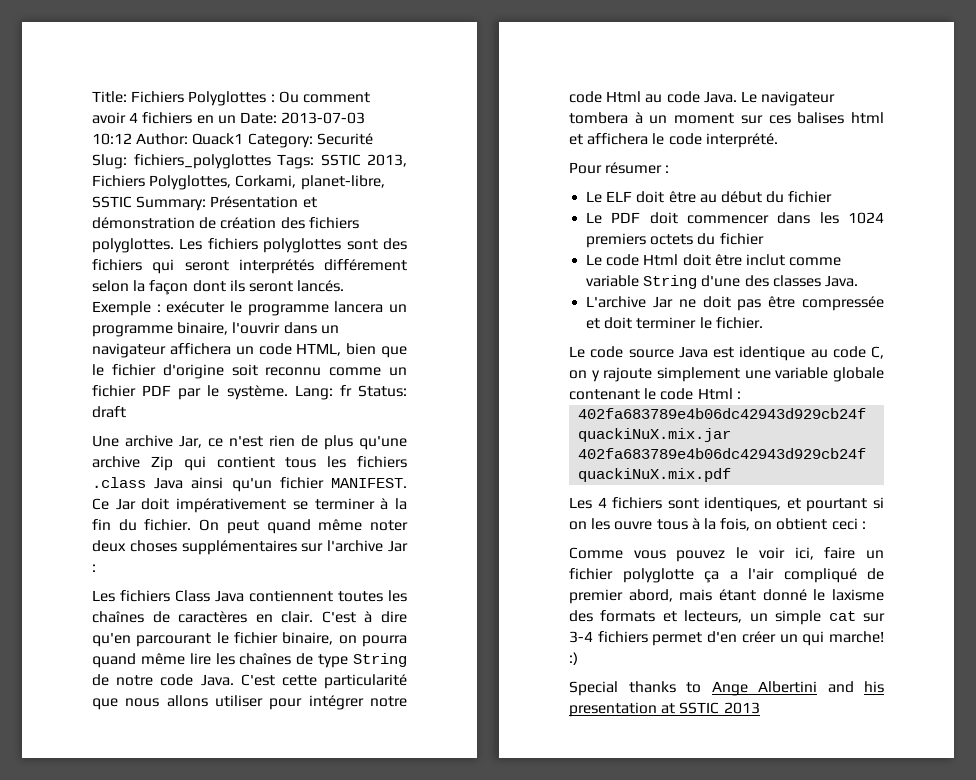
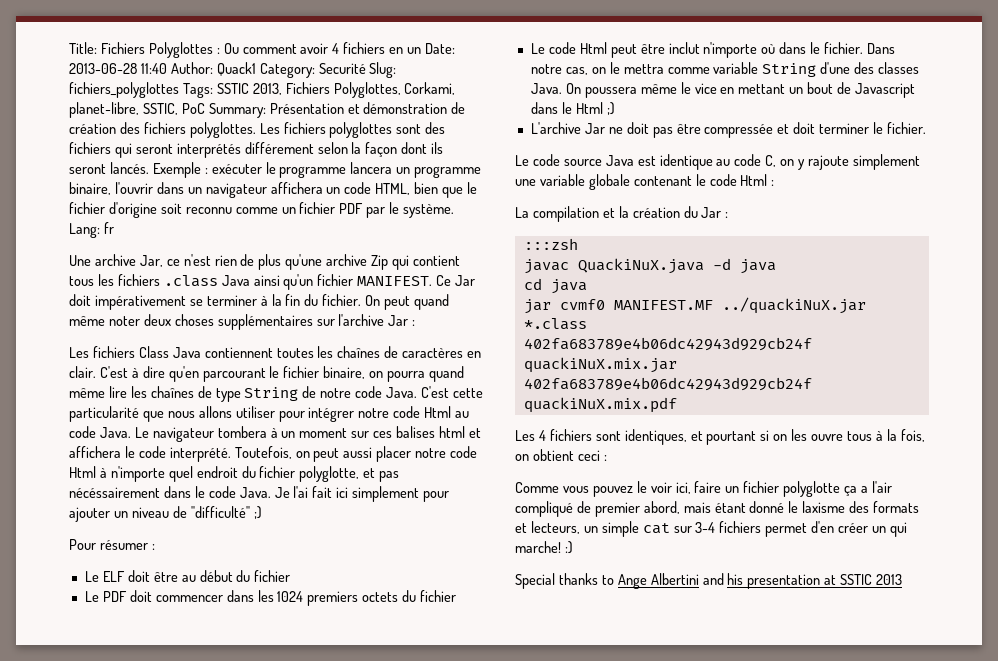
[281,112,366,124] [92,133,132,145] 2013-07-03 10:12 -> [69,63,167,74] 2013-06-28 11:40
[92,196,132,208] SSTIC -> [142,103,205,115] SSTIC, PoC
[358,385,407,397] [92,406,126,418] Status: draft -> (114, 228) none
(778, 140) none -> [234,446,478,462] [69,466,400,482] [69,486,450,502] [69,506,262,522] Toutefois, on peut aussi placer notre code Html à n'importe quel endroit du fichier polyglotte, et pas nécéssairement dans le code Java. Je l'ai fait ici simplement pour ajouter un niveau de "difficulté" ;)
[682,254,711,266] doit -> [610,44,637,58] peut
(785, 260) none -> [703,42,896,58] [530,62,664,75] n'importe où dans le fichier. Dans notre cas, on le mettra
(858, 281) none -> [565,82,916,98] [530,102,615,115] On poussera même le vice en mettant un bout de Javascript dans le Html ;)
(741, 395) none -> [515,206,729,222] [523,238,578,250] [523,258,776,274] [523,278,587,294] [523,297,866,314] [523,318,587,330] // La compilation et la création du Jar : // :::zsh // javac QuackiNuX.java -d java // cd java // jar cvmf0 MANIFEST.MF ../quackiNuX.jar *.class

